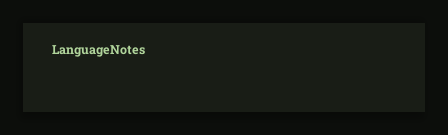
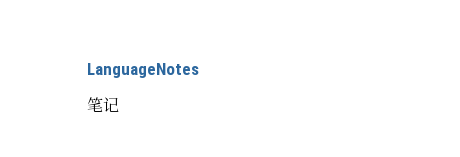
(145, 51) none -> [87,97,119,112] // 笔记

